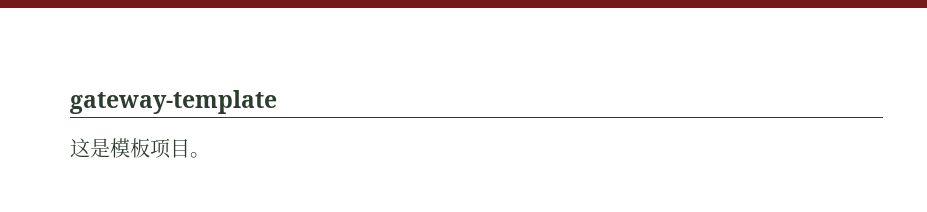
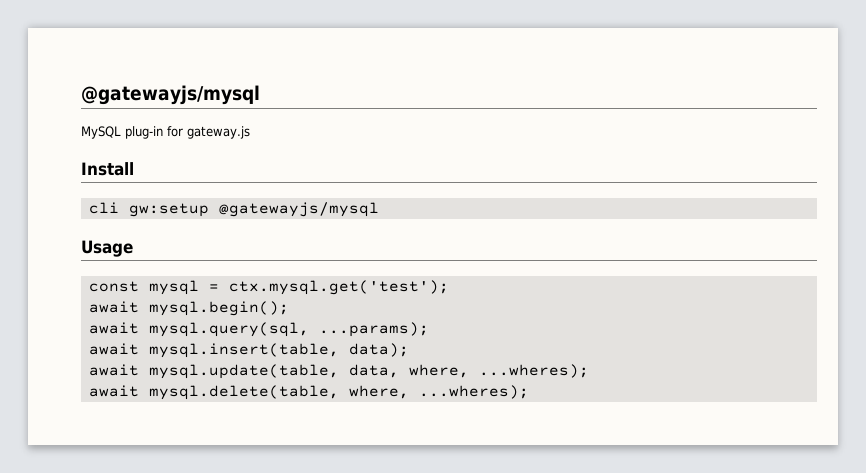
[70,90,277,114] [70,138,210,159] gateway-template // 这是模板项目。 -> [81,85,260,105] [81,126,250,139] [81,162,134,176] [88,202,379,217] [81,240,133,257] [88,280,449,295] [88,301,289,316] [88,322,429,337] [88,343,409,358] [88,364,589,379] [88,385,529,400] @gatewayjs/mysql // MySQL plug-in for gateway.js // Install // cli gw:setup @gatewayjs/mysql // Usage // const mysql = ctx.mysql.get('test'); // await mysql.begin(); // await mysql.query(sql, ...params); // await mysql.insert(table, data); // await mysql.update(table, data, where, ...wheres); // await mysql.delete(table, where, ...wheres);

